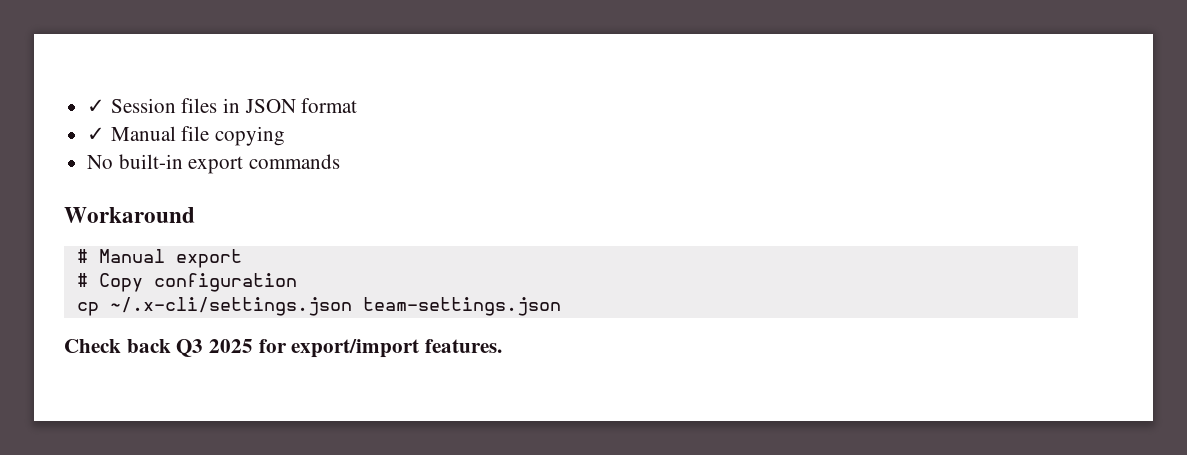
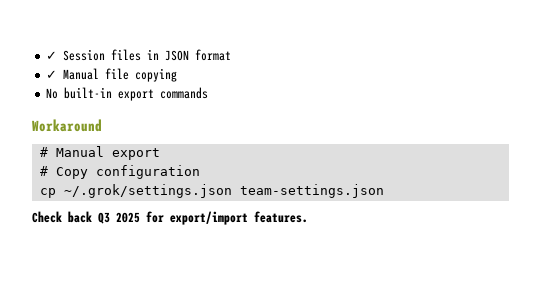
[109,297,352,316] ~/.x-cli/settings.json -> [63,184,232,198] ~/.grok/settings.json

